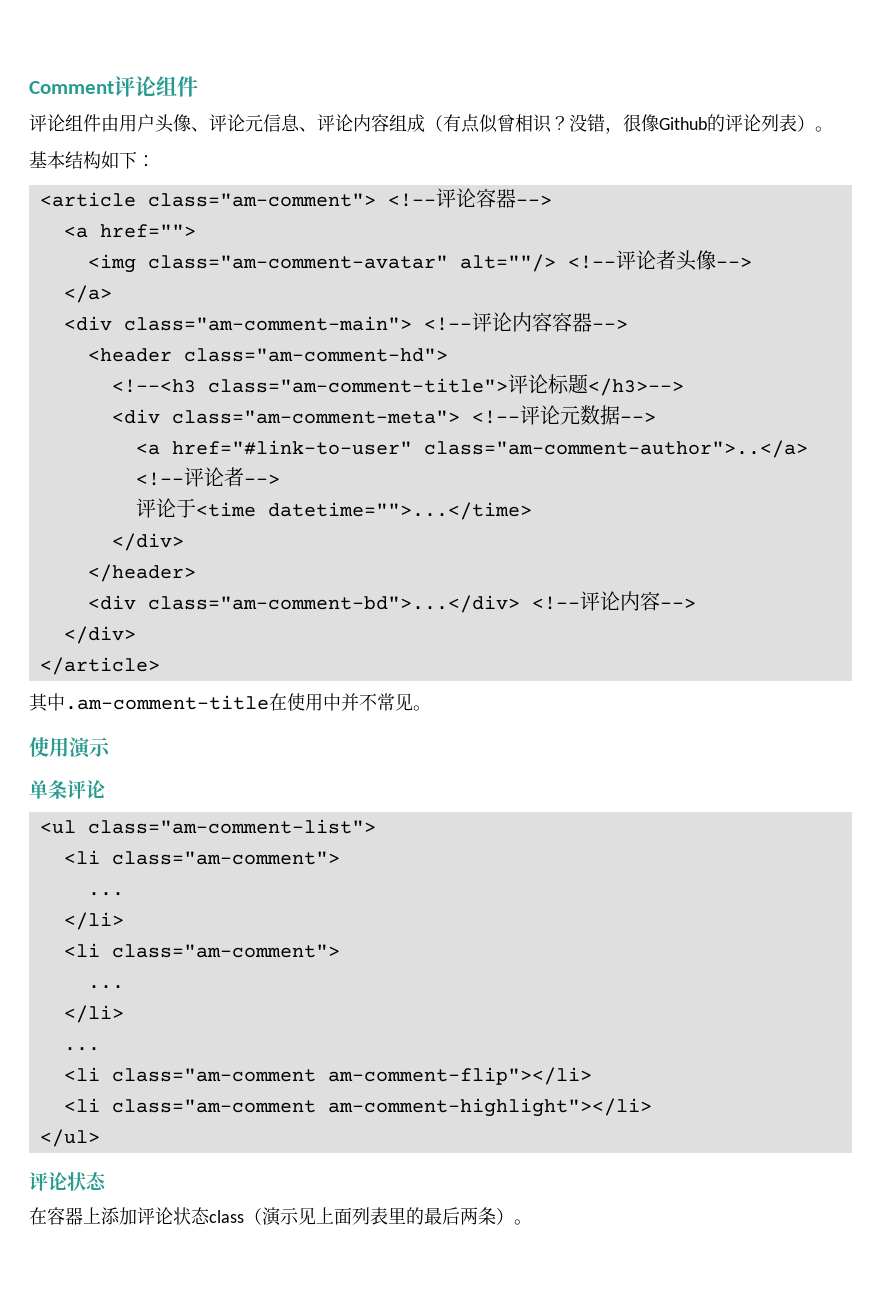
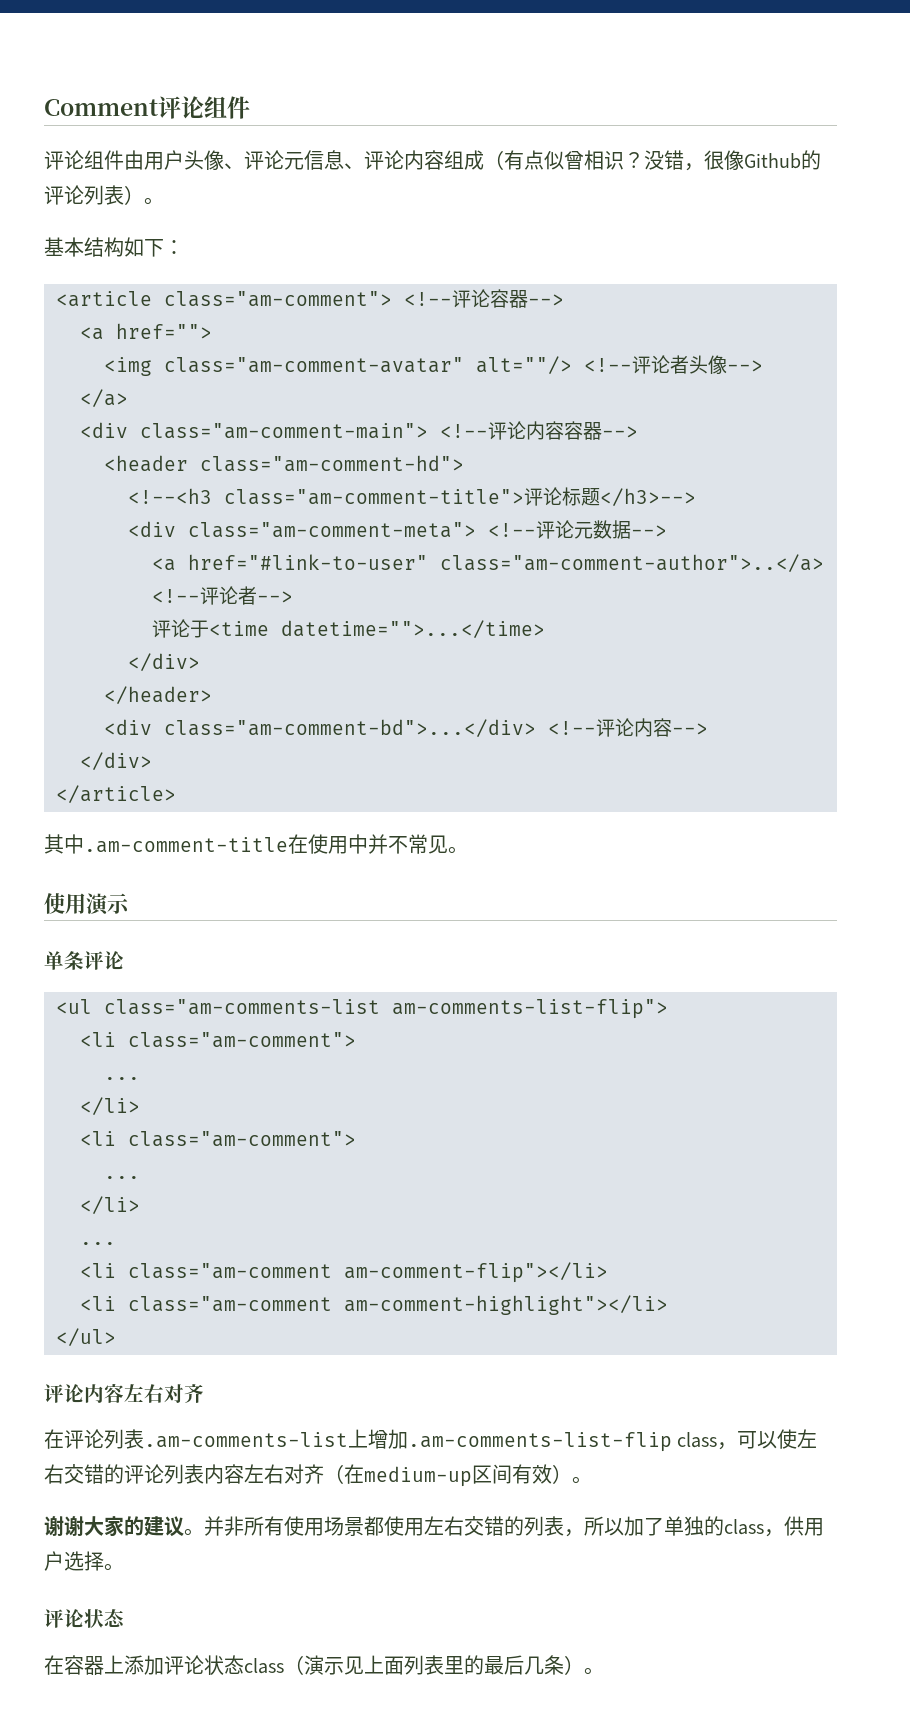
[87,819,376,834] class="am-comment-list"> -> [104,999,668,1019] class="am-comments-list am-comments-list-flip">
(100, 1138) none -> [44,1383,204,1403] [44,1429,818,1452] [44,1464,592,1487] [44,1516,824,1537] [44,1551,124,1571] // 评论内容左右对齐 // 在评论列表.am-comments-list上增加.am-comments-list-flip class，可以使左右交错的评论列表内容左右对齐（在medium-up区间有效）。 // 谢谢大家的建议。并非所有使用场景都使用左右交错的列表，所以加了单独的class，供用户选择。
[460,1207,478,1225] 两 -> [524,1656,544,1675] 几

